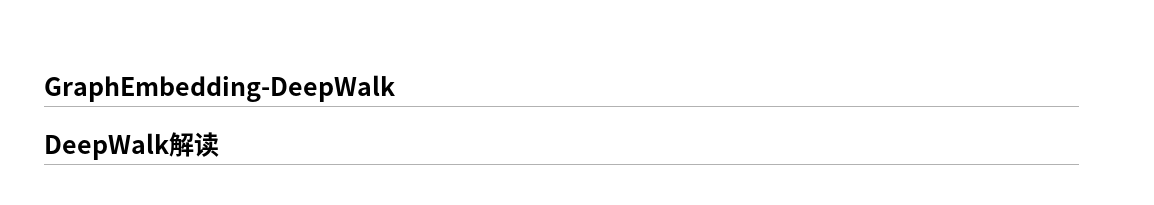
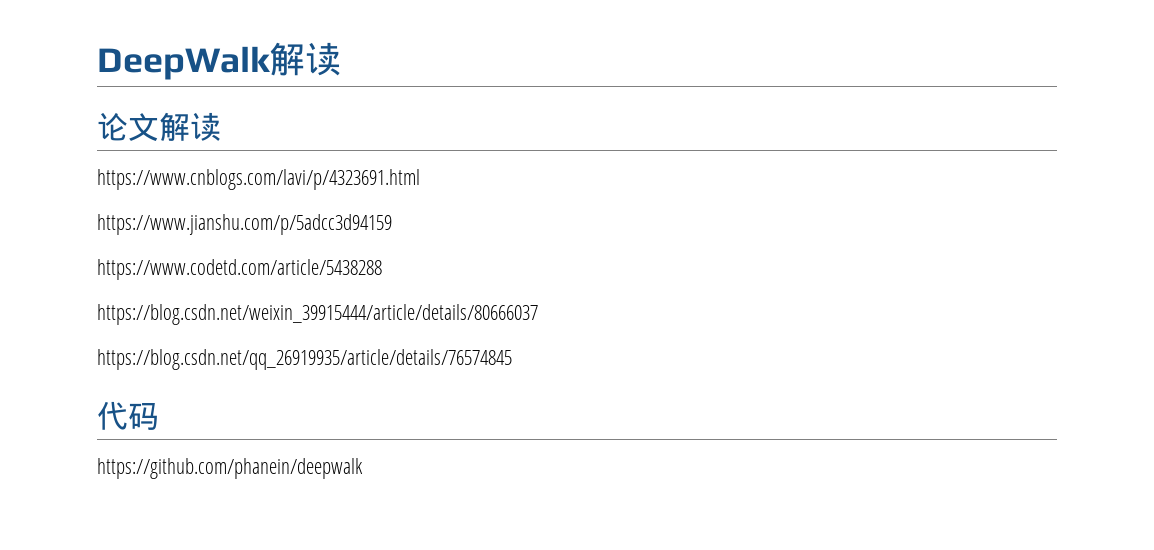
[44,75,395,102] GraphEmbedding-DeepWalk // -> (97, 63) none
(219, 144) none -> [97,112,221,142] [97,169,420,190] [97,214,392,235] [97,259,382,280] [97,304,538,325] [97,349,512,370] [97,401,159,430] [97,458,363,479] // 论文解读 // https://www.cnblogs.com/lavi/p/4323691.html // https://www.jianshu.com/p/5adcc3d94159 // https://www.codetd.com/article/5438288 // https://blog.csdn.net/weixin_39915444/article/details/80666037 // https://blog.csdn.net/qq_26919935/article/details/76574845 // 代码 // https://github.com/phanein/deepwalk

